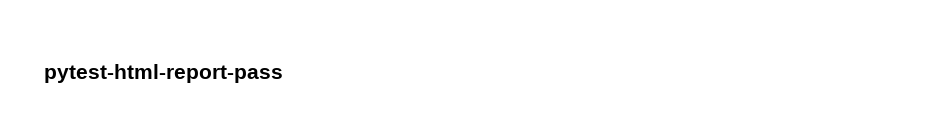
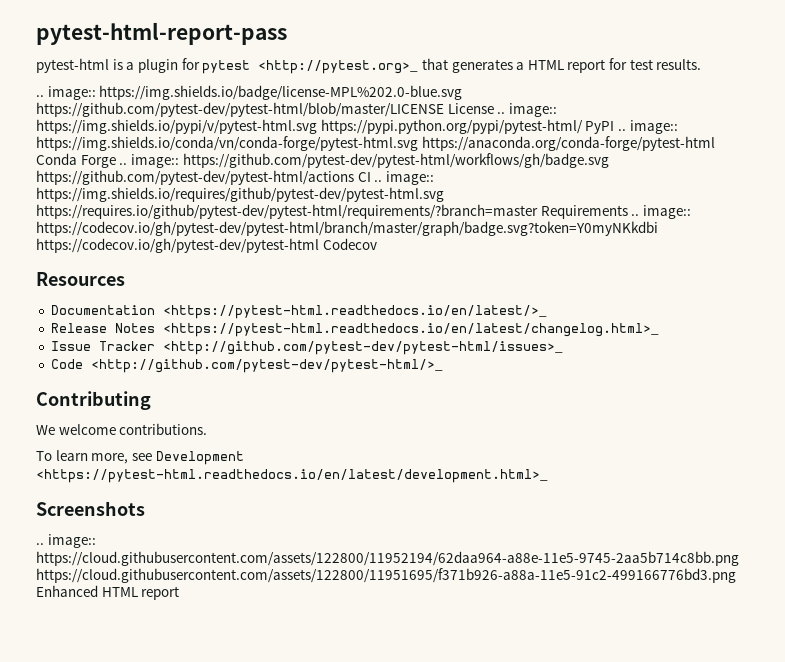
(283, 73) none -> [36,58,702,74] [36,85,463,100] [36,102,557,117] [36,119,678,134] [36,136,715,151] [36,153,609,168] [36,170,434,185] [36,187,444,202] [36,204,691,219] [36,221,658,236] [36,238,377,253] [36,272,125,286] [50,305,547,319] [50,323,659,337] [50,341,563,355] [50,359,443,373] [36,391,151,410] [36,423,208,435] [36,450,244,465] [36,469,548,483] [36,501,145,516] [36,534,96,548] [36,551,739,566] [36,568,736,583] [36,585,180,600] // pytest-html is a plugin for pytest <http://pytest.org>_ that generates a HTML report for test results. // .. image:: https://img.shields.io/badge/license-MPL%202.0-blue.svg https://github.com/pytest-dev/pytest-html/blob/master/LICENSE License .. image:: https://img.shields.io/pypi/v/pytest-html.svg https://pypi.python.org/pypi/pytest-html/ PyPI .. image:: https://img.shields.io/conda/vn/conda-forge/pytest-html.svg https://anaconda.org/conda-forge/pytest-html Conda Forge .. image:: https://github.com/pytest-dev/pytest-html/workflows/gh/badge.svg https://github.com/pytest-dev/pytest-html/actions CI .. image:: https://img.shields.io/requires/github/pytest-dev/pytest-html.svg https://requires.io/github/pytest-dev/pytest-html/requirements/?branch=master Requirements .. image:: https://codecov.io/gh/pytest-dev/pytest-html/branch/master/graph/badge.svg?token=Y0myNKkdbi https://codecov.io/gh/pytest-dev/pytest-html Codecov // Resources // Documentation <https://pytest-html.readthedocs.io/en/latest/>_ // Release Notes <https://pytest-html.readthedocs.io/en/latest/changelog.html>_ // Issue Tracker <http://github.com/pytest-dev/pytest-html/issues>_ // Code <http://github.com/pytest-dev/pytest-html/>_ // Contributing // We welcome contributions. // To learn more, see Development <https://pytest-html.readthedocs.io/en/latest/development.html>_ // Screenshots // .. image:: https://cloud.githubusercontent.com/assets/122800/11952194/62daa964-a88e-11e5-9745-2aa5b714c8bb.png https://cloud.githubusercontent.com/assets/122800/11951695/f371b926-a88a-11e5-91c2-499166776bd3.png Enhanced HTML report

